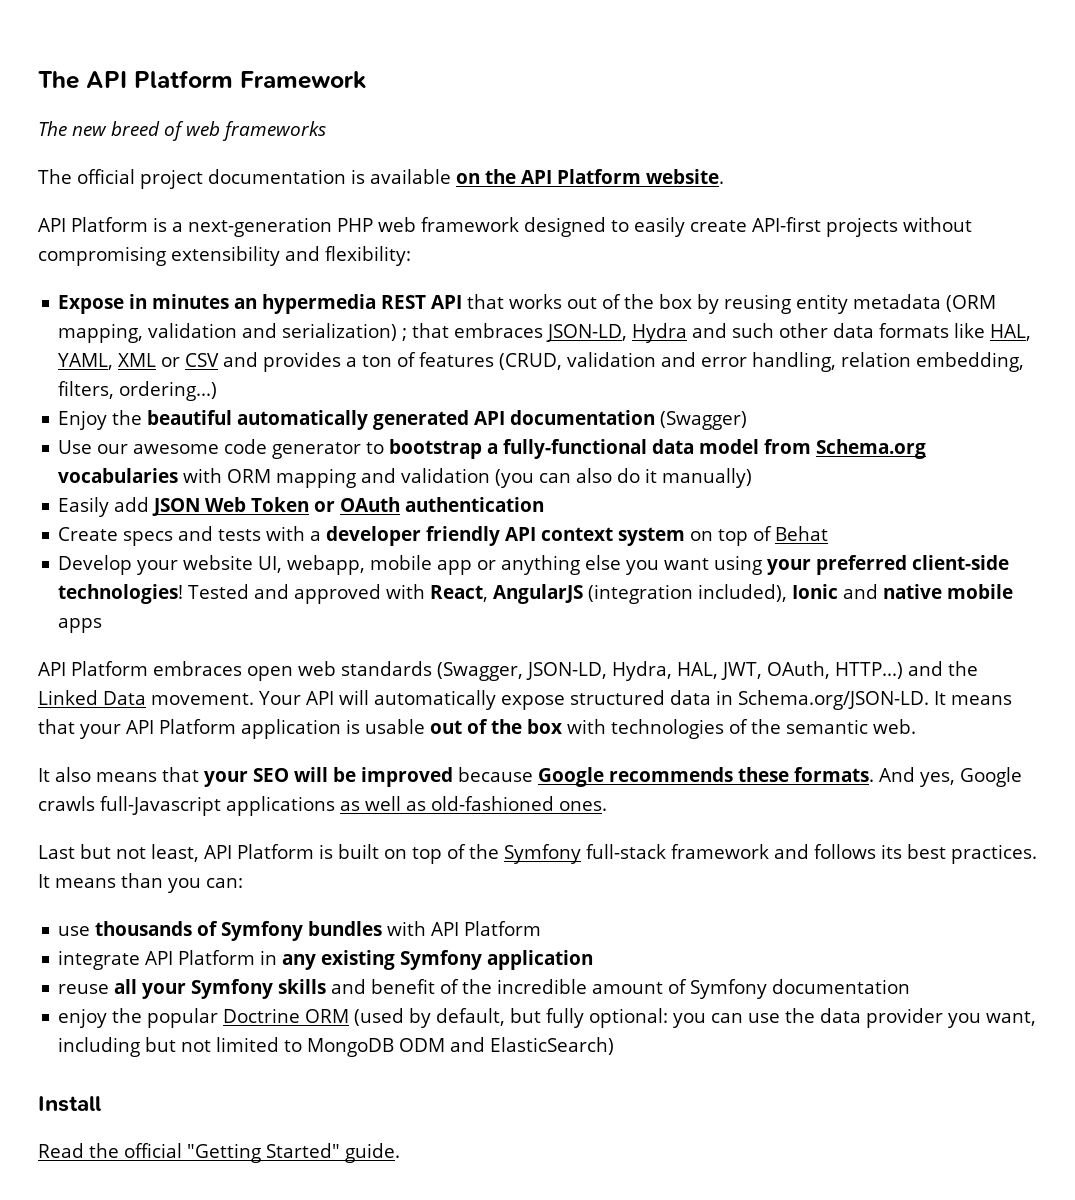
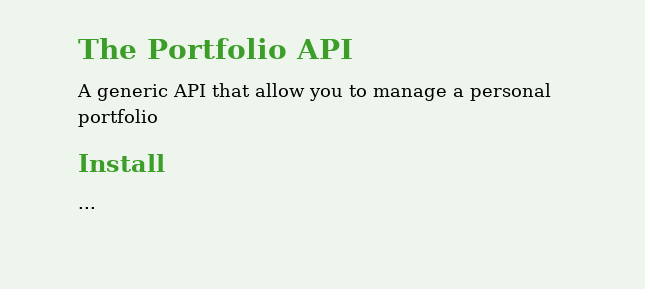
[38,70,366,89] [38,121,326,141] [38,169,724,189] [38,217,972,237] [38,246,411,266] [58,294,997,314] [58,323,1032,343] [58,352,1025,372] [58,381,218,401] [58,410,748,430] [58,439,927,459] [58,468,753,488] [58,497,545,517] [58,526,829,546] [58,555,1010,575] [58,584,1014,604] [58,618,103,633] [38,661,978,681] [38,690,1012,710] [38,719,916,739] [38,767,1022,787] [38,796,607,816] [38,844,1037,864] [38,873,243,893] [58,921,542,941] [58,950,594,970] [58,979,911,999] [58,1008,1037,1028] [58,1037,615,1057] [38,1096,101,1112] [38,1143,400,1163] The API Platform Framework // The new breed of web frameworks // The official project documentation is available on the API Platform website. // API Platform is a next-generation PHP web framework designed to easily create API-first projects without compromising extensibility and flexibility: // Expose in minutes an hypermedia REST API that works out of the box by reusing entity metadata (ORM mapping, validation and serialization) ; that embraces JSON-LD, Hydra and such other data formats like HAL, YAML, XML or CSV and provides a ton of features (CRUD, validation and error handling, relation embedding, filters, ordering...) // Enjoy the beautiful automatically generated API documentation (Swagger) // Use our awesome code generator to bootstrap a fully-functional data model from Schema.org vocabularies with ORM mapping and validation (you can also do it manually) // Easily add JSON Web Token or OAuth authentication // Create specs and tests with a developer friendly API context system on top of Behat // Develop your website UI, webapp, mobile app or anything else you want using your preferred client-side technologies! Tested and approved with React, AngularJS (integration included), Ionic and native mobile apps // API Platform embraces open web standards (Swagger, JSON-LD, Hydra, HAL, JWT, OAuth, HTTP...) and the Linked Data movement. Your API will automatically expose structured data in Schema.org/JSON-LD. It means that your API Platform application is usable out of the box with technologies of the semantic web. // It also means that your SEO will be improved because Google recommends these formats. And yes, Google crawls full-Javascript applications as well as old-fashioned ones. // Last but not least, API Platform is built on top of the Symfony full-stack framework and follows its best practices. It means than you can: // use thousands of Symfony bundles with API Platform // integrate API Platform in any existing Symfony application // reuse all your Symfony skills and benefit of the incredible amount of Symfony documentation // enjoy the popular Doctrine ORM (used by default, but fully optional: you can use the data provider you want, including but not limited to MongoDB ODM and ElasticSearch) // Install // Read the official "Getting Started" guide. -> [78,38,353,59] [77,83,551,101] [78,109,158,127] [78,154,165,172] [78,207,96,209] The Portfolio API // A generic API that allow you to manage a personal portfolio // Install // ...

